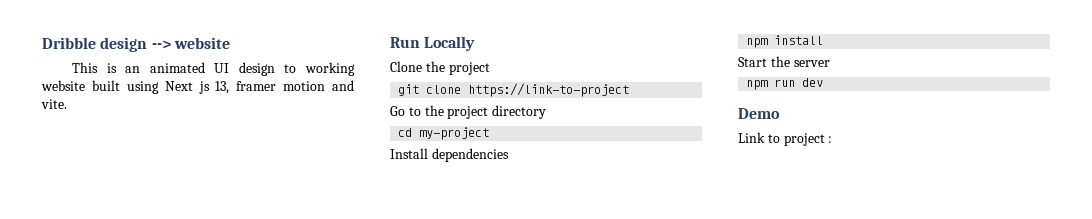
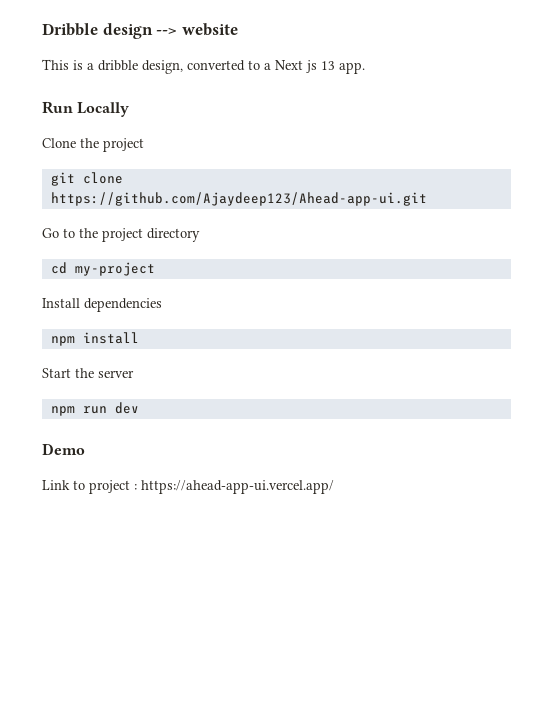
[125,62,355,76] [41,80,354,94] [41,99,67,109] an animated UI design to working website built using Next js 13, framer motion and vite. -> [87,60,365,74] a dribble design, converted to a Next js 13 app.
[468,83,630,97] https://link-to-project -> [50,192,427,206] https://github.com/Ajaydeep123/Ahead-app-ui.git
(833, 139) none -> [141,480,334,494] https://ahead-app-ui.vercel.app/

